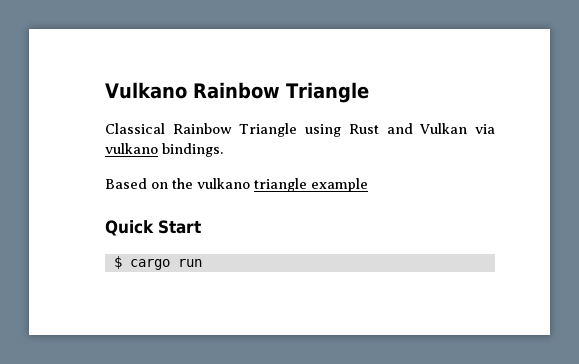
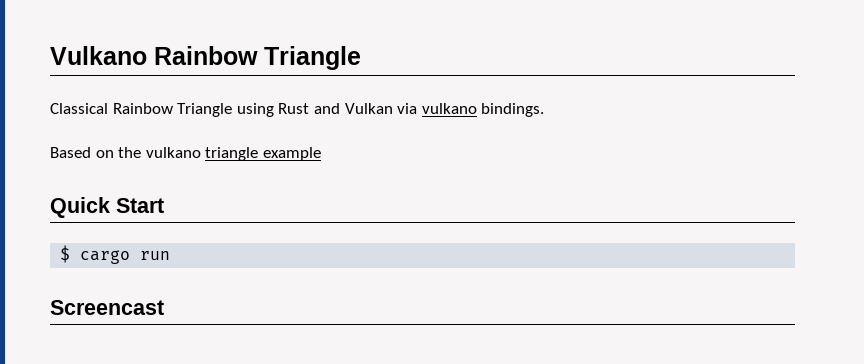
(202, 263) none -> [50,300,164,315] // Screencast

